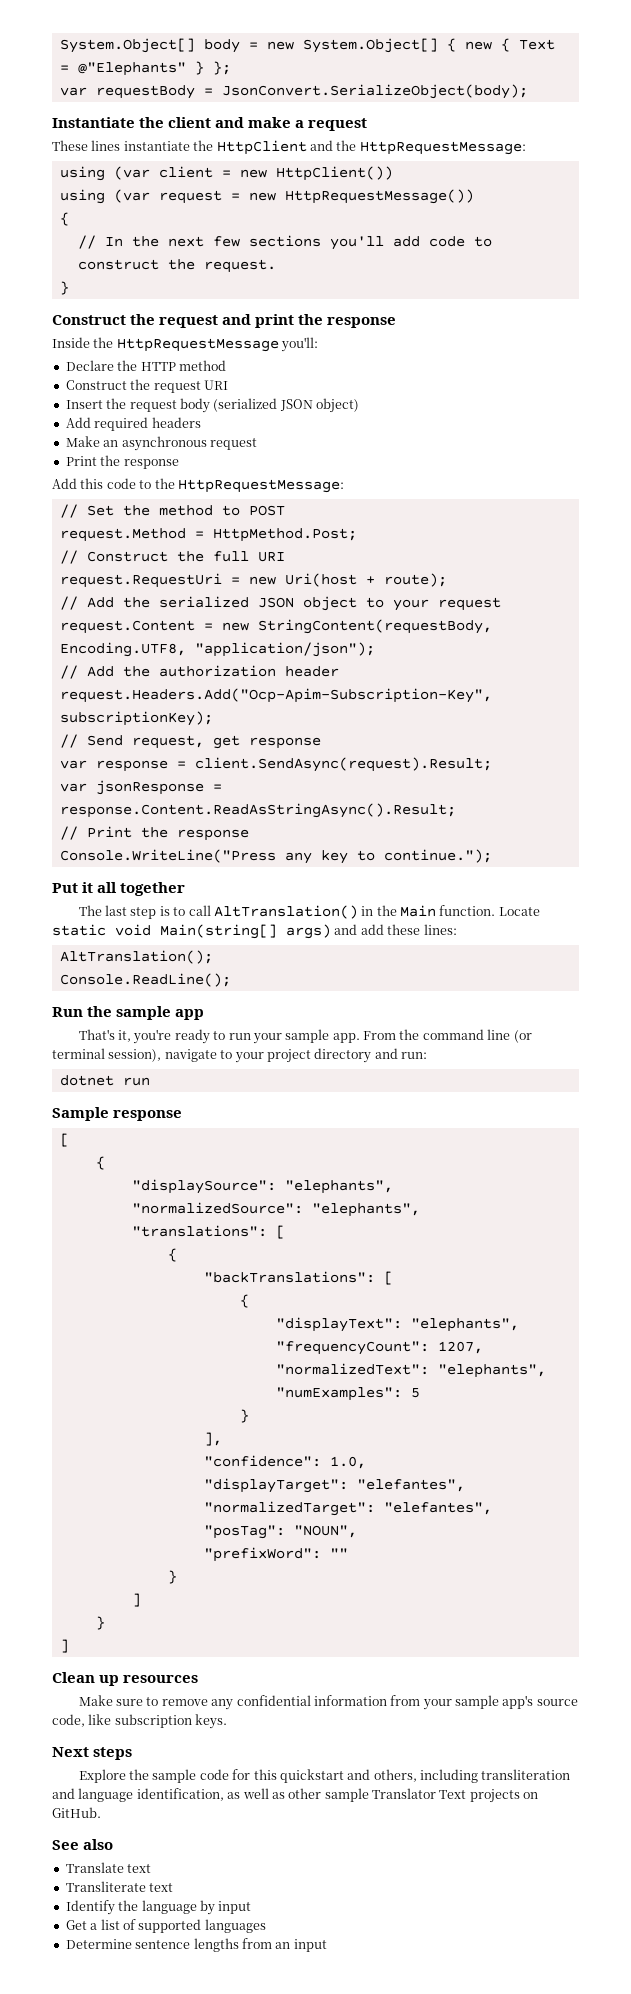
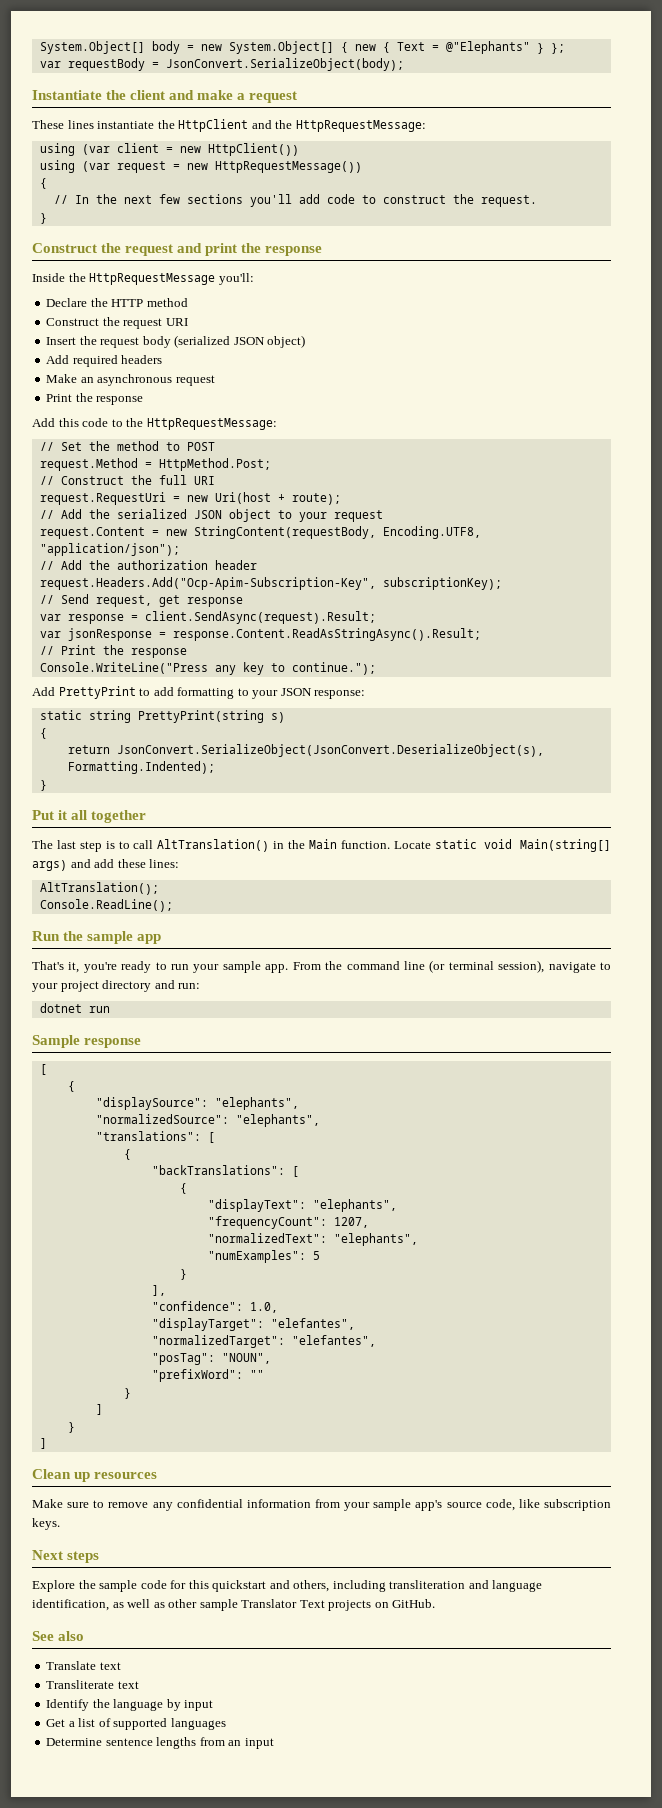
(492, 856) none -> [32,686,366,699] [39,710,285,723] [39,728,47,739] [67,744,544,757] [67,761,215,774] [39,780,47,791] // Add PrettyPrint to add formatting to your JSON response: // static string PrettyPrint(string s) // { // return JsonConvert.SerializeObject(JsonConvert.DeserializeObject(s), Formatting.Indented); // }

